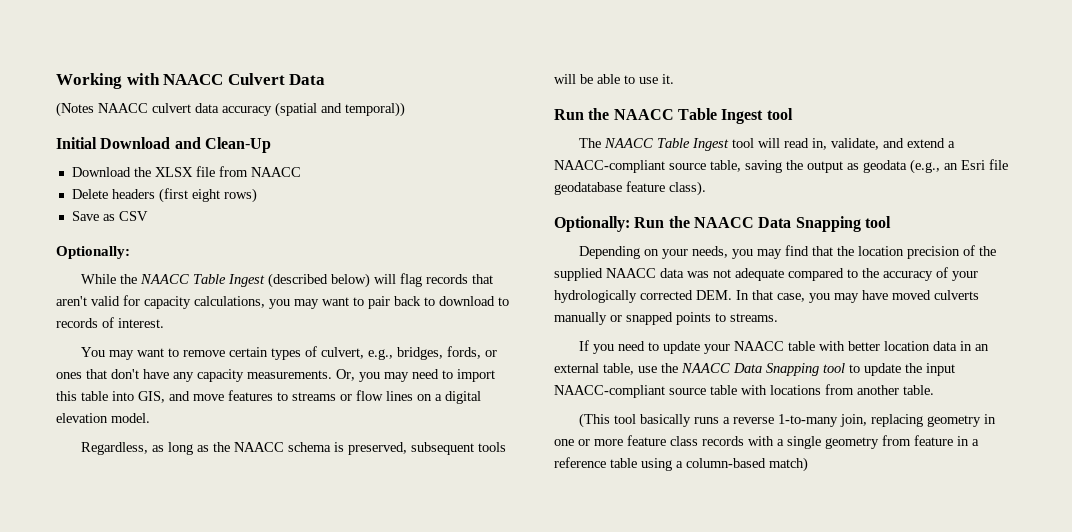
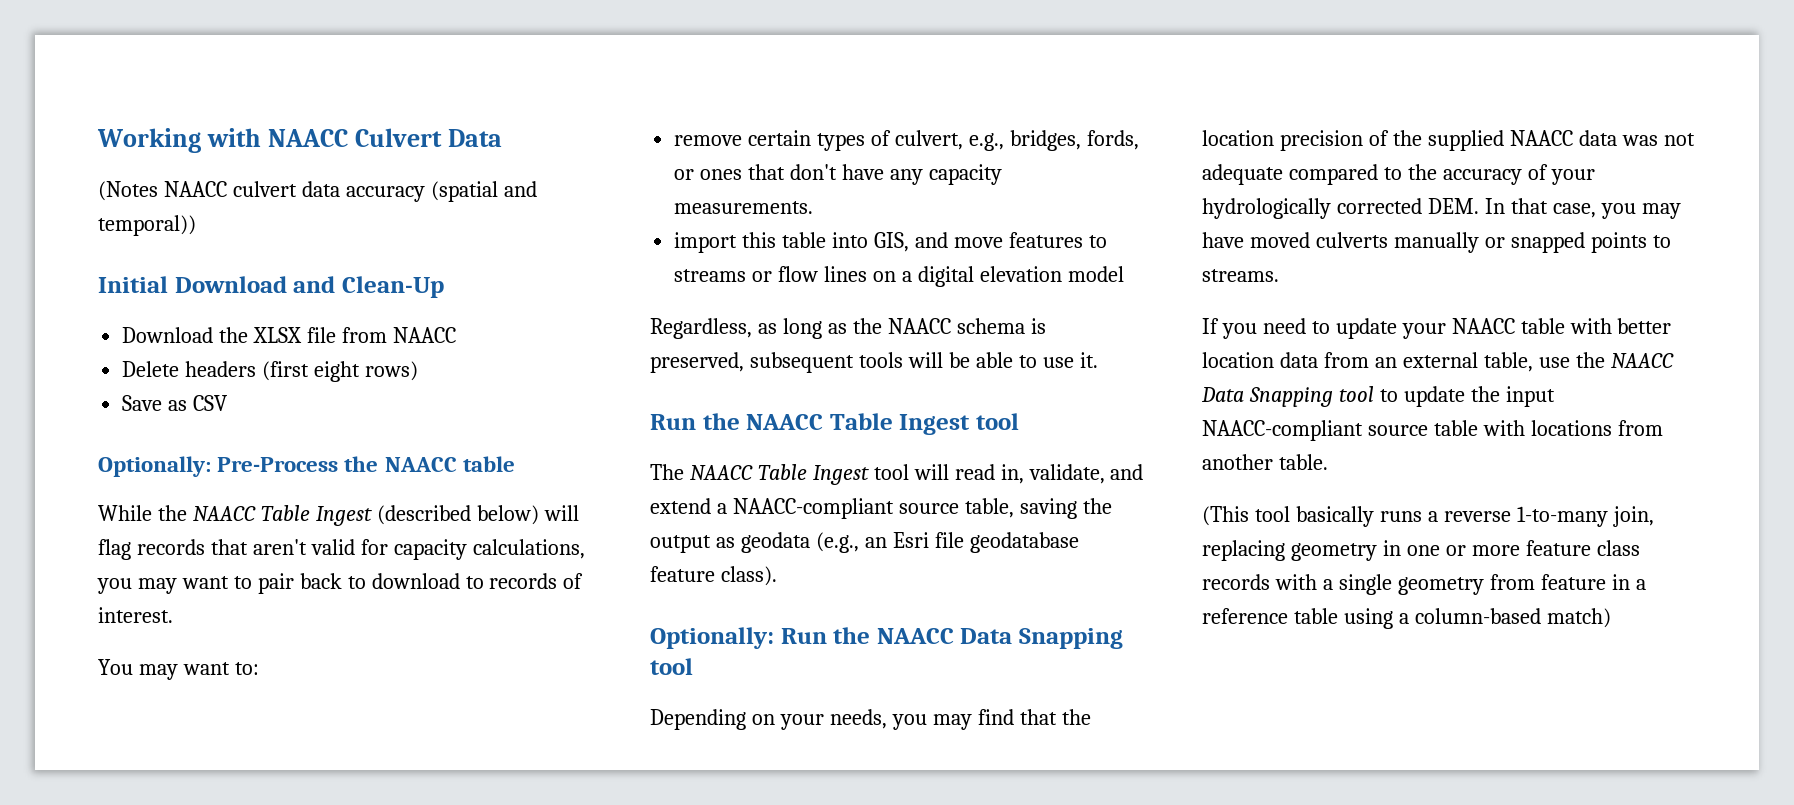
(130, 252) none -> [217,456,515,472] Pre-Process the NAACC table
[168,348,180,357] to -> [234,662,259,675] to: //
[336,369,453,382] Or, you may need to -> (814, 207) //
[111,413,150,423] model. -> [1067,266,1124,282] model
[960,341,973,351] in -> [1323,352,1369,368] from

